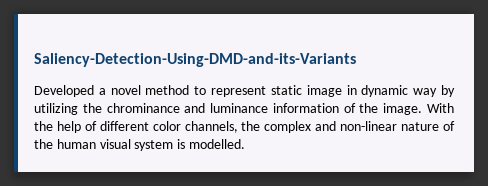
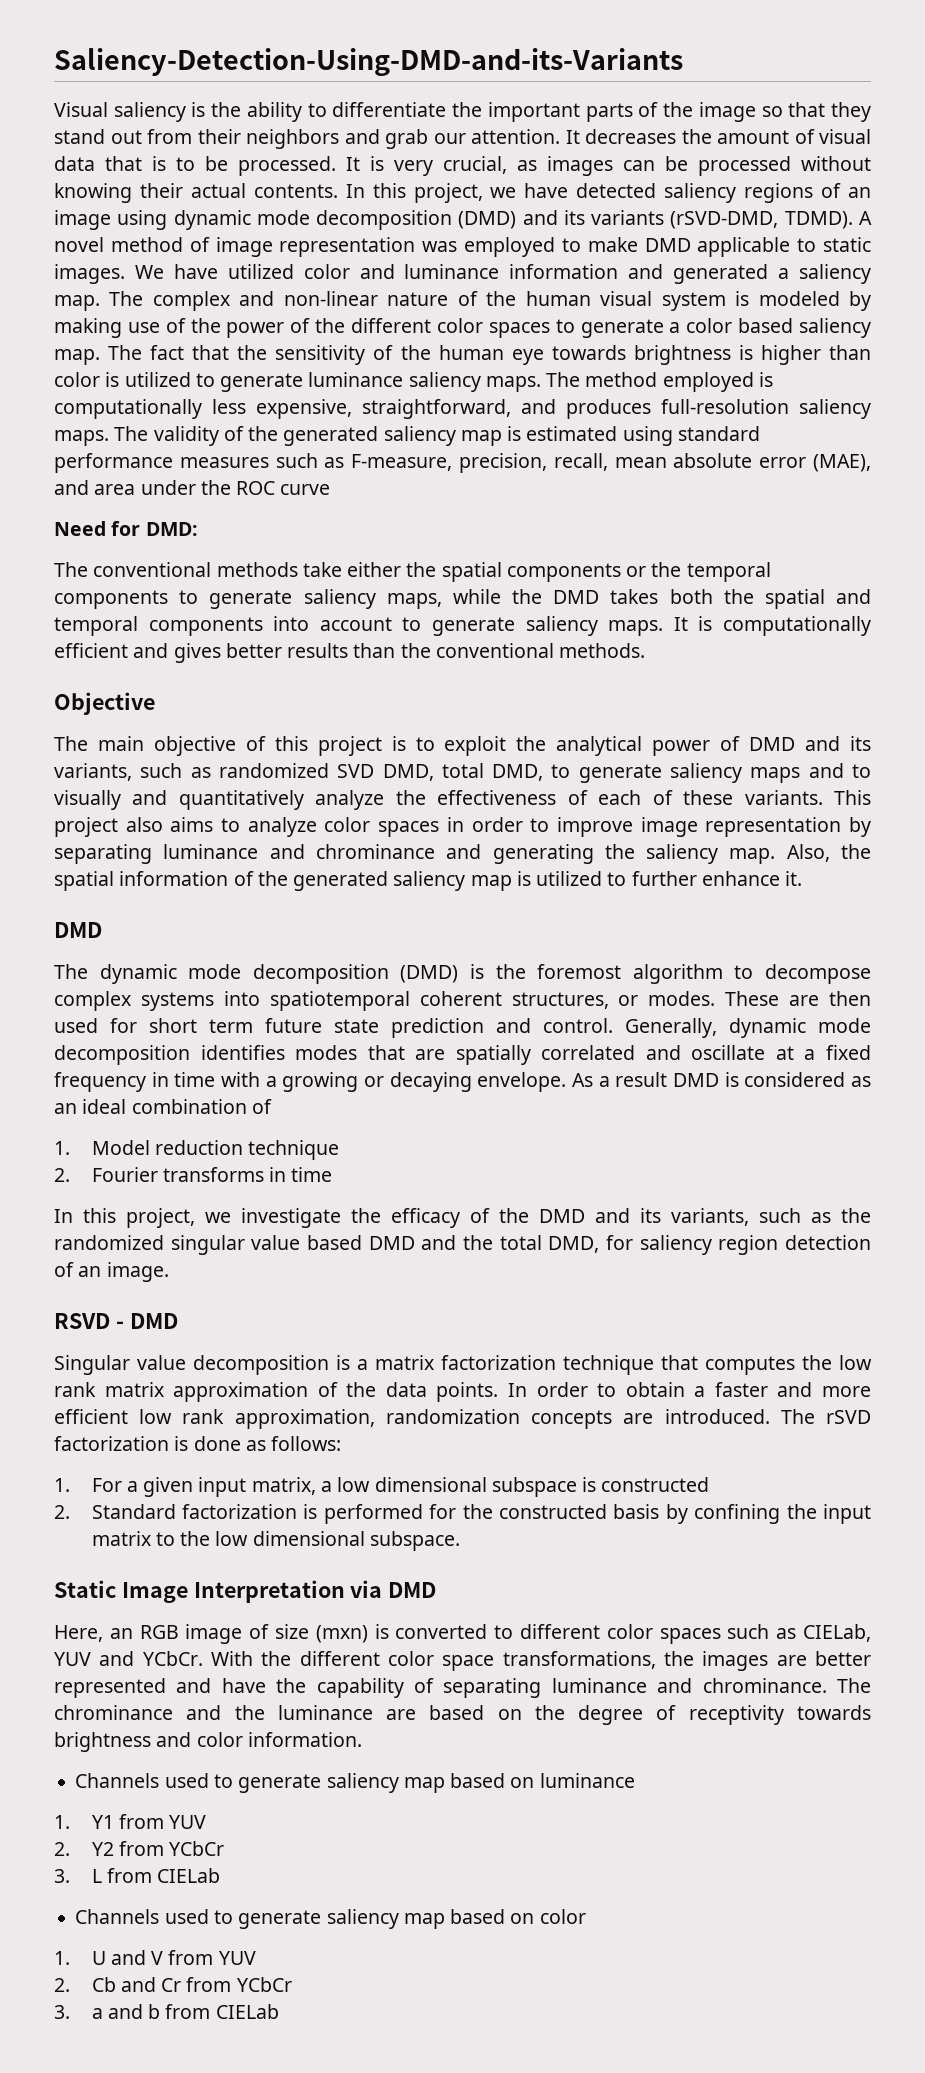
[34,85,455,97] [34,103,454,115] [34,121,261,133] Developed a novel method to represent static image in dynamic way by utilizing the chrominance and luminance information of the image. With the help of different color channels, the -> [54,102,872,122] [54,129,871,149] [54,156,871,176] [54,183,871,203] [54,210,872,230] [54,237,872,257] [54,264,871,284] [54,291,144,311] Visual saliency is the ability to differentiate the important parts of the image so that they stand out from their neighbors and grab our attention. It decreases the amount of visual data that is to be processed. It is very crucial, as images can be processed without knowing their actual contents. In this project, we have detected saliency regions of an image using dynamic mode decomposition (DMD) and its variants (rSVD-DMD, TDMD). A novel method of image representation was employed to make DMD applicable to static images. We have utilized color and luminance information and generated a saliency map. The
[188,139,245,149] modelled. -> [758,291,871,311] [54,318,872,338] [54,345,871,365] [54,372,773,392] [54,399,871,419] [54,426,760,446] [54,453,871,473] [54,480,331,495] [54,521,198,536] [54,562,771,582] [54,589,871,609] [54,616,872,636] [54,643,646,663] [54,692,155,715] [54,736,871,756] [54,763,871,783] [54,790,872,810] [54,817,872,837] [54,844,871,864] [54,871,803,891] [54,922,102,938] [54,964,872,984] [54,991,871,1011] [54,1018,871,1038] [54,1045,871,1065] [54,1072,871,1092] [54,1099,272,1114] [54,1140,340,1160] [54,1167,333,1182] [54,1208,871,1228] [54,1235,871,1255] [54,1262,169,1282] [54,1313,178,1329] [54,1355,872,1375] [54,1382,871,1402] [54,1409,871,1429] [54,1436,342,1451] [54,1477,710,1497] [54,1504,871,1524] [91,1531,461,1551] [54,1580,437,1603] [54,1624,871,1644] [54,1651,872,1671] [54,1678,871,1698] [54,1705,871,1725] [54,1732,362,1752] [75,1773,635,1793] [54,1814,207,1829] [54,1841,225,1856] [54,1868,221,1883] [75,1909,586,1929] [54,1950,256,1965] [54,1977,292,1992] [54,2004,279,2019] modeled by making use of the power of the different color spaces to generate a color based saliency map. The fact that the sensitivity of the human eye towards brightness is higher than color is utilized to generate luminance saliency maps. The method employed is computationally less expensive, straightforward, and produces full-resolution saliency maps. The validity of the generated saliency map is estimated using standard performance measures such as F-measure, precision, recall, mean absolute error (MAE), and area under the ROC curve // Need for DMD: // The conventional methods take either the spatial components or the temporal components to generate saliency maps, while the DMD takes both the spatial and temporal components into account to generate saliency maps. It is computationally efficient and gives better results than the conventional methods. // Objective // The main objective of this project is to exploit the analytical power of DMD and its variants, such as randomized SVD DMD, total DMD, to generate saliency maps and to visually and quantitatively analyze the effectiveness of each of these variants. This project also aims to analyze color spaces in order to improve image representation by separating luminance and chrominance and generating the saliency map. Also, the spatial information of the generated saliency map is utilized to further enhance it. // DMD // The dynamic mode decomposition (DMD) is the foremost algorithm to decompose complex systems into spatiotemporal coherent structures, or modes. These are then used for short term future state prediction and control. Generally, dynamic mode decomposition identifies modes that are spatially correlated and oscillate at a fixed frequency in time with a growing or decaying envelope. As a result DMD is considered as an ideal combination of // 1. Model reduction technique // 2. Fourier transforms in time // In this project, we investigate the efficacy of the DMD and its variants, such as the randomized singular value based DMD and the total DMD, for saliency region detection of an image. // RSVD - DMD // Singular value decomposition is a matrix factorization technique that computes the low rank matrix approximation of the data points. In order to obtain a faster and more efficient low rank approximation, randomization concepts are introduced. The rSVD factorization is done as follows: // 1. For a given input matrix, a low dimensional subspace is constructed // 2. Standard factorization is performed for the constructed basis by confining the input matrix to the low dimensional subspace. // Static Image Interpretation via DMD // Here, an RGB image of size (mxn) is converted to different color spaces such as CIELab, YUV and YCbCr. With the different color space transformations, the images are better represented and have the capability of separating luminance and chrominance. The chrominance and the luminance are based on the degree of receptivity towards brightness and color information. // Channels used to generate saliency map based on luminance // 1. Y1 from YUV // 2. Y2 from YCbCr // 3. L from CIELab // Channels used to generate saliency map based on color // 1. U and V from YUV // 2. Cb and Cr from YCbCr // 3. a and b from CIELab

